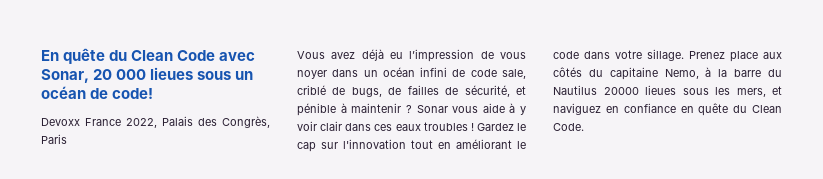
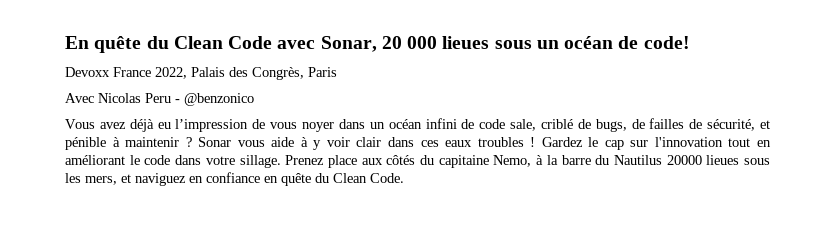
(67, 139) none -> [65,93,254,106] // Avec Nicolas Peru - @benzonico

